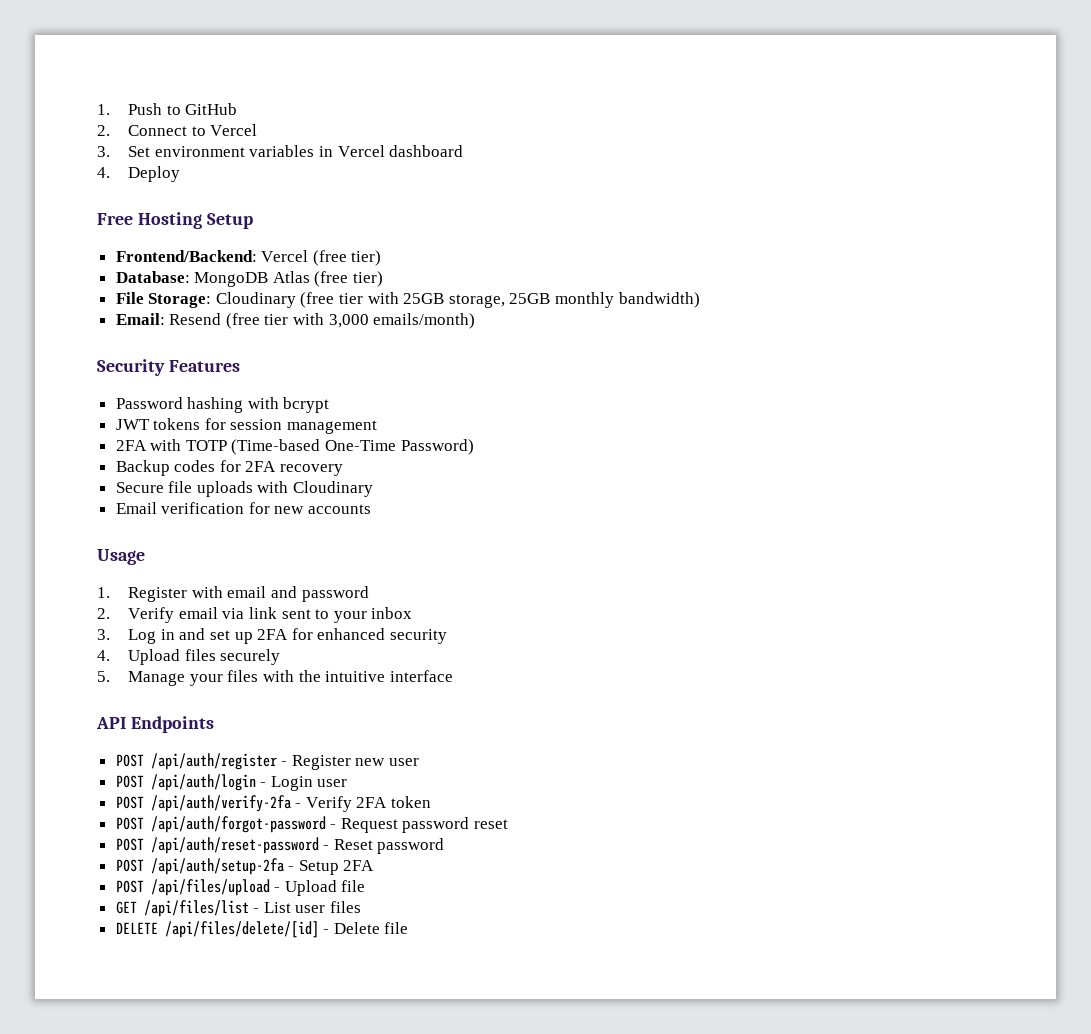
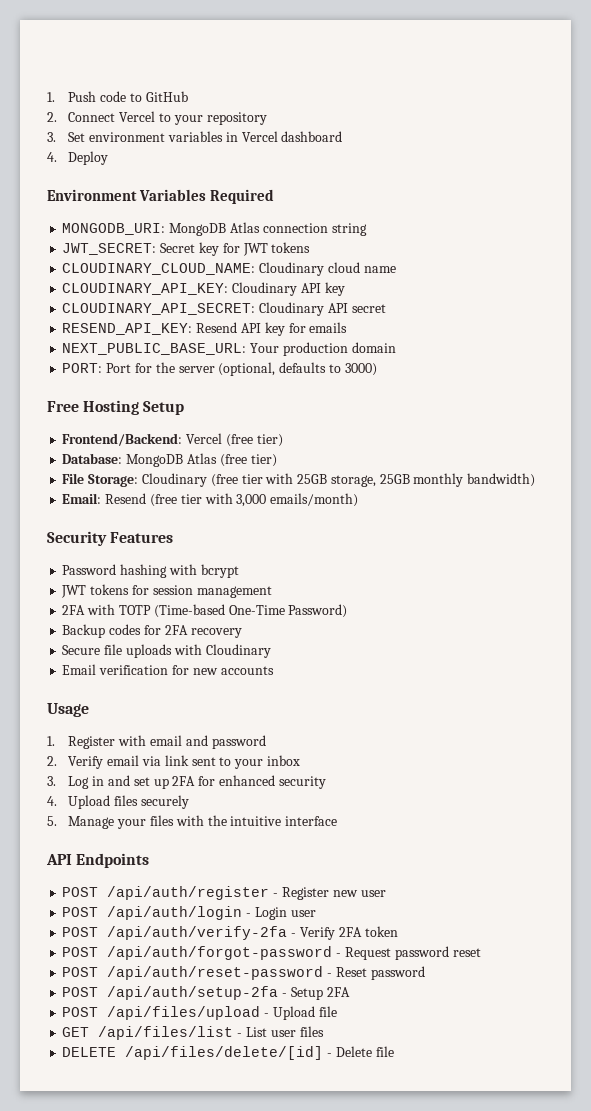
(163, 109) none -> [100,91,127,102] code
[191,124,258,136] to Vercel -> [119,111,267,125] Vercel to your repository
(181, 174) none -> [47,189,274,204] [62,222,367,236] [62,242,311,256] [62,262,396,276] [62,282,345,296] [62,302,386,316] [62,322,348,336] [62,342,396,356] [62,362,377,376] // Environment Variables Required // MONGODB_URI: MongoDB Atlas connection string // JWT_SECRET: Secret key for JWT tokens // CLOUDINARY_CLOUD_NAME: Cloudinary cloud name // CLOUDINARY_API_KEY: Cloudinary API key // CLOUDINARY_API_SECRET: Cloudinary API secret // RESEND_API_KEY: Resend API key for emails // NEXT_PUBLIC_BASE_URL: Your production domain // PORT: Port for the server (optional, defaults to 3000)

